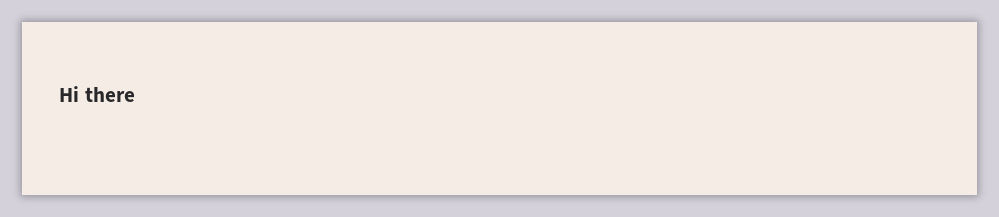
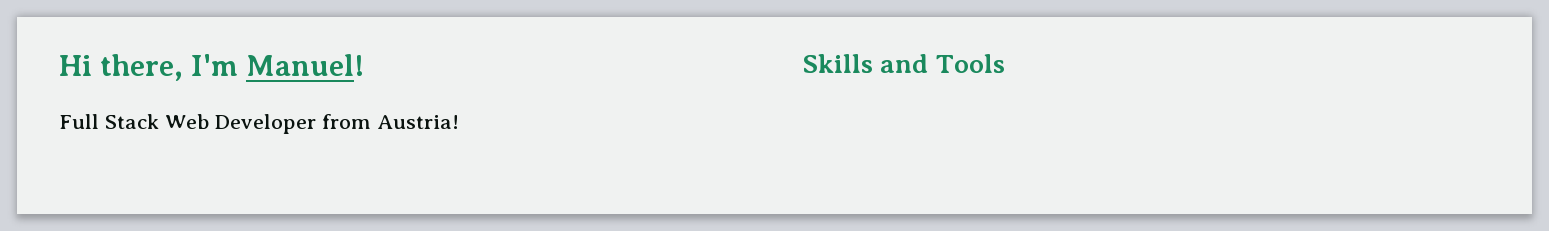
[84,87,135,102] there -> [100,54,365,81] [59,114,460,134] [803,54,1005,73] there, I'm Manuel! // Full Stack Web Developer from Austria! // Skills and Tools

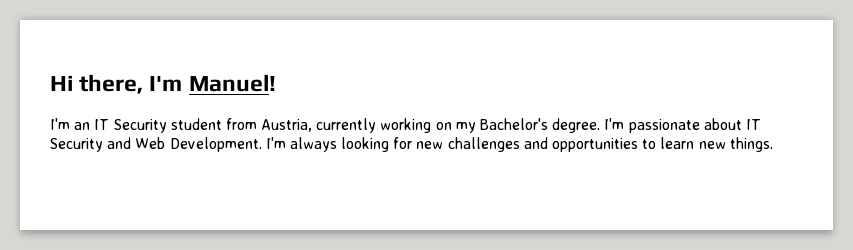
[59,114,460,134] [803,54,1005,73] Full Stack Web Developer from Austria! // Skills and Tools -> [50,118,761,133] [50,137,773,152] I'm an IT Security student from Austria, currently working on my Bachelor's degree. I'm passionate about IT Security and Web Development. I'm always looking for new challenges and opportunities to learn new things.

